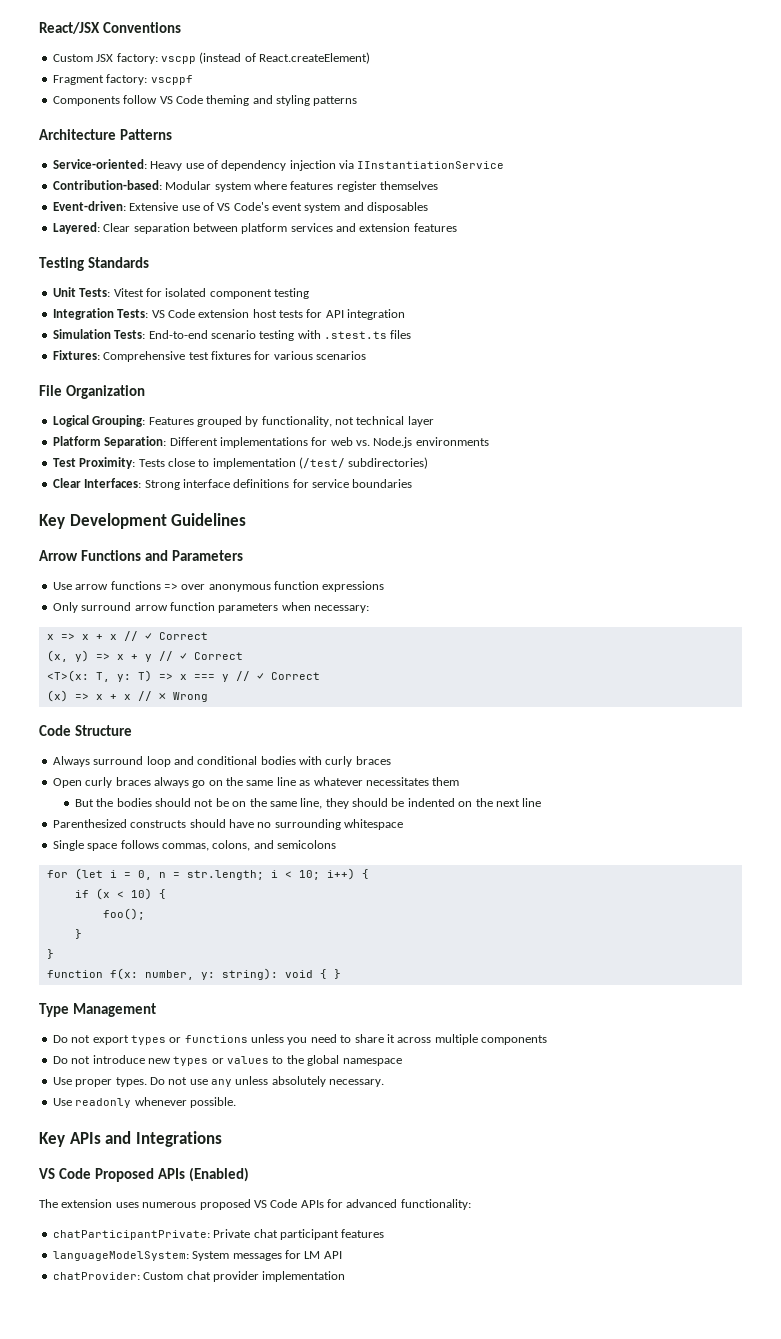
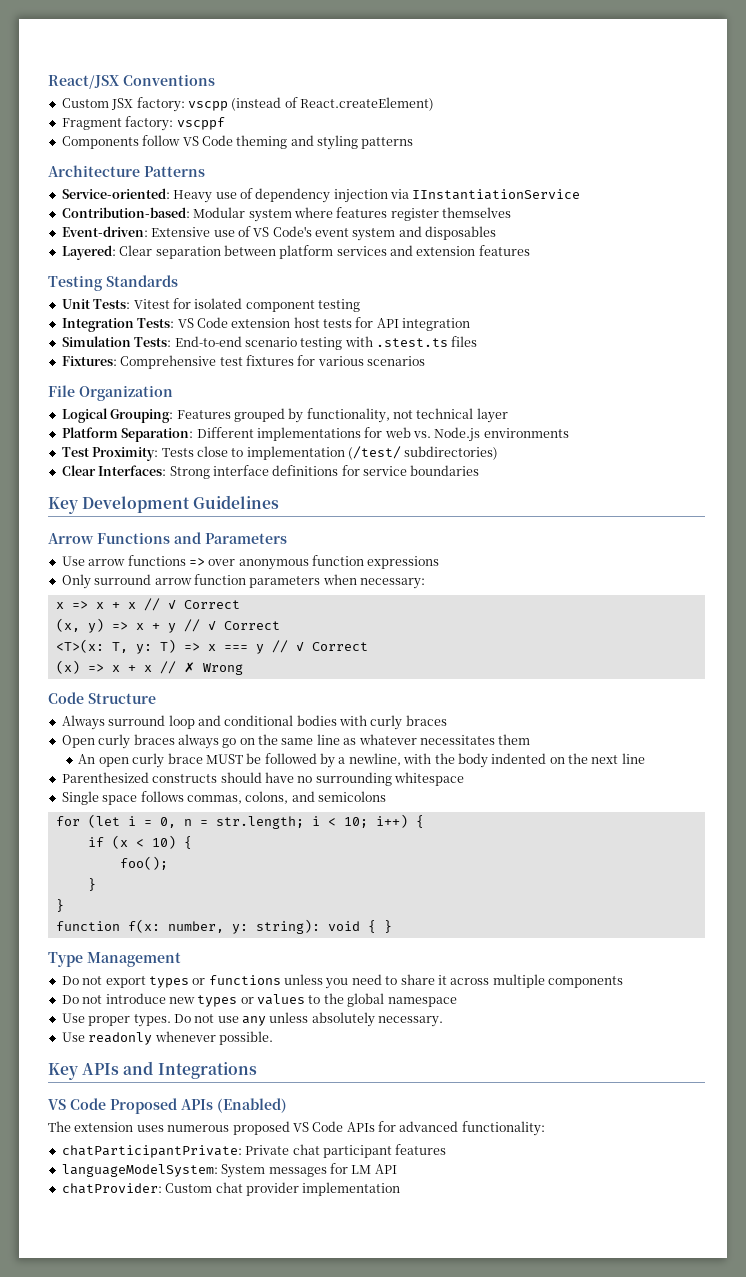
[74,798,405,809] But the bodies should not be on the same line, they should be -> [78,753,488,768] An open curly brace MUST be followed by a newline, with the body

